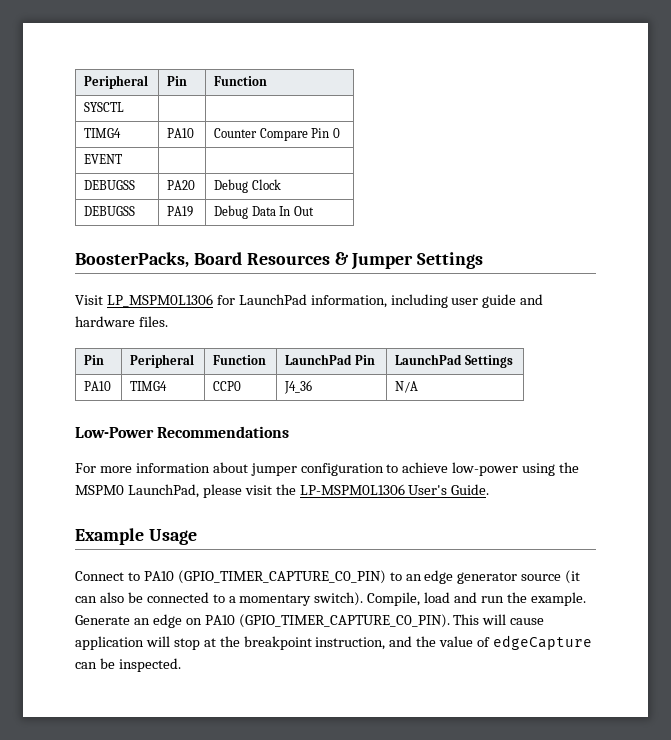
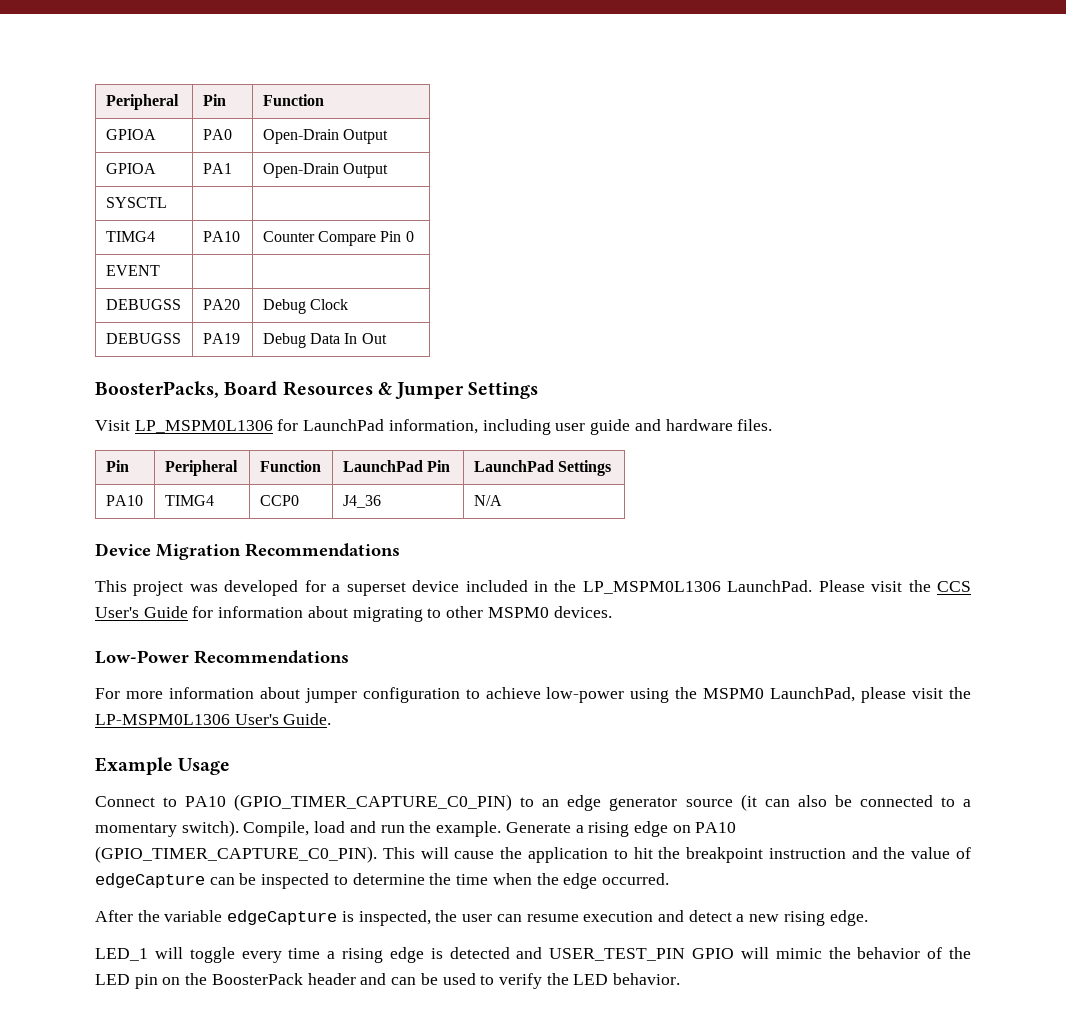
(268, 81) none -> [105,129,156,140] [202,129,232,140] [262,129,389,144] [105,163,156,174] [202,163,232,174] [262,163,389,178] // GPIOA | PA0 | Open-Drain Output // GPIOA | PA1 | Open-Drain Output
(419, 387) none -> [95,543,400,560] [95,580,971,596] [95,606,612,622] // Device Migration Recommendations // This project was developed for a superset device included in the LP_MSPM0L1306 LaunchPad. Please visit the CCS User's Guide for information about migrating to other MSPM0 devices.
[133,618,150,625] an -> [575,822,630,837] a rising
[75,636,216,650] application will stop at -> [500,847,653,863] the application to hit
[315,637,386,650] instruction, -> [768,848,846,859] instruction
[118,658,181,672] inspected. -> [261,873,669,889] [95,910,868,926] [95,947,972,963] [95,973,681,989] inspected to determine the time when the edge occurred. // After the variable edgeCapture is inspected, the user can resume execution and detect a new rising edge. // LED_1 will toggle every time a rising edge is detected and USER_TEST_PIN GPIO will mimic the behavior of the LED pin on the BoosterPack header and can be used to verify the LED behavior.

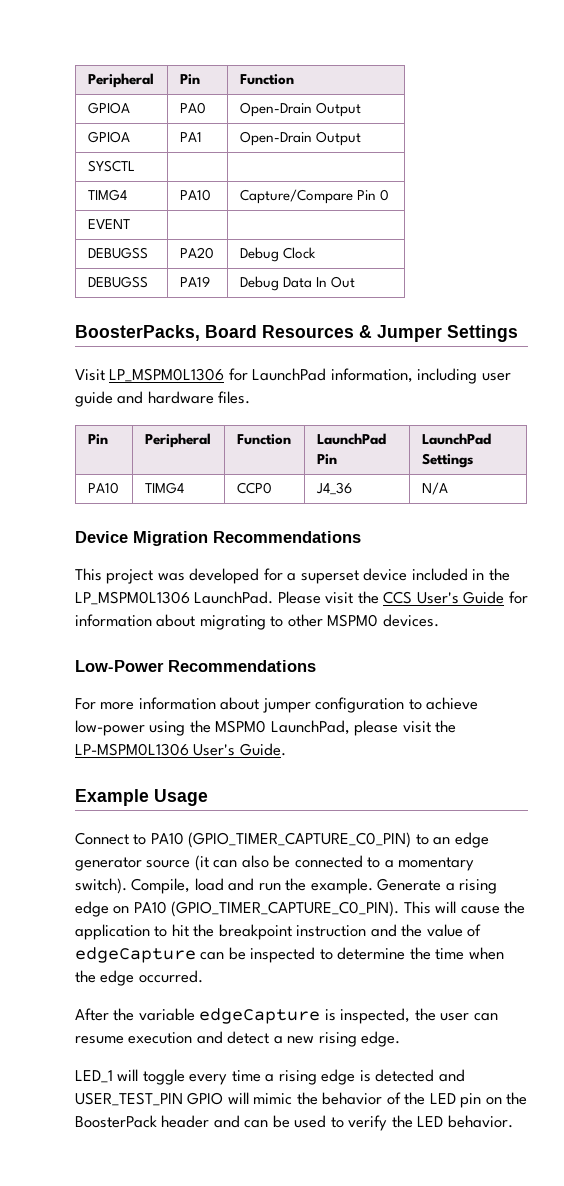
[262,231,377,246] Counter Compare -> [239,189,353,204] Capture/Compare

